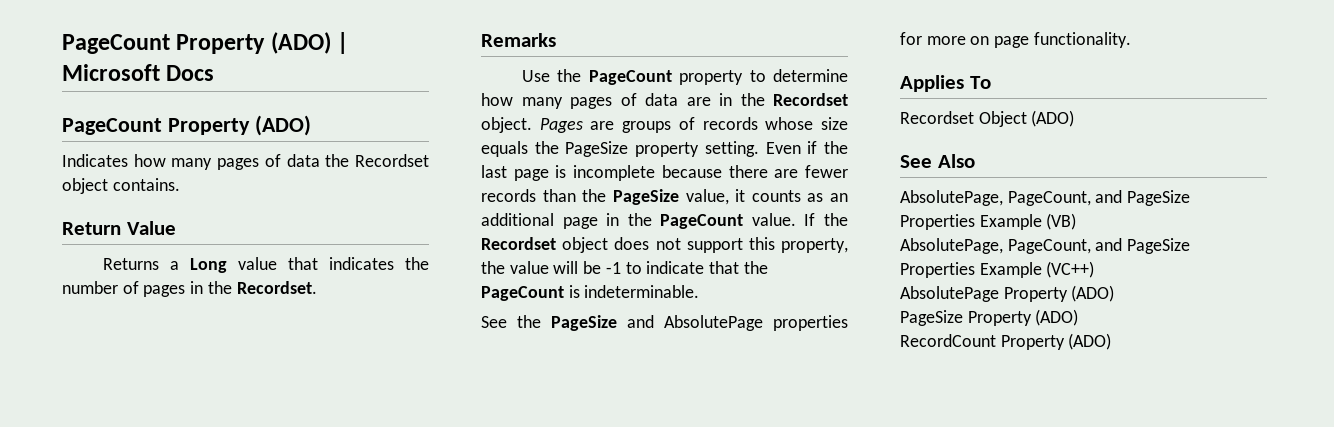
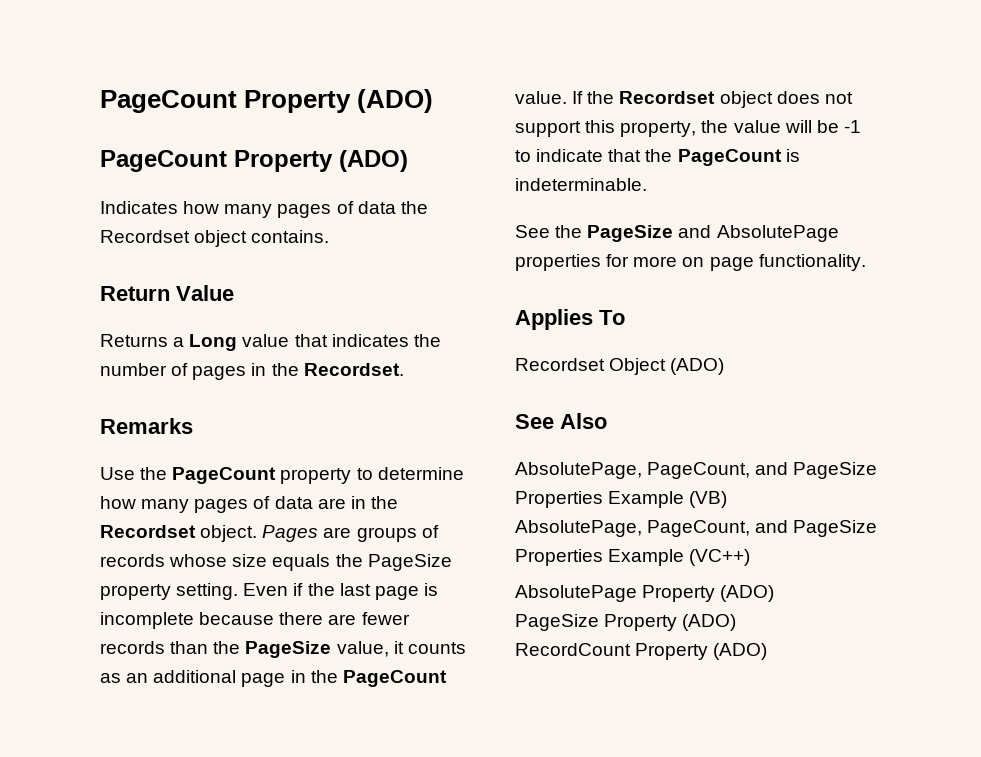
[62,32,349,54] [62,64,215,81] PageCount Property (ADO) | Microsoft Docs -> [100,89,434,113] PageCount Property (ADO)

